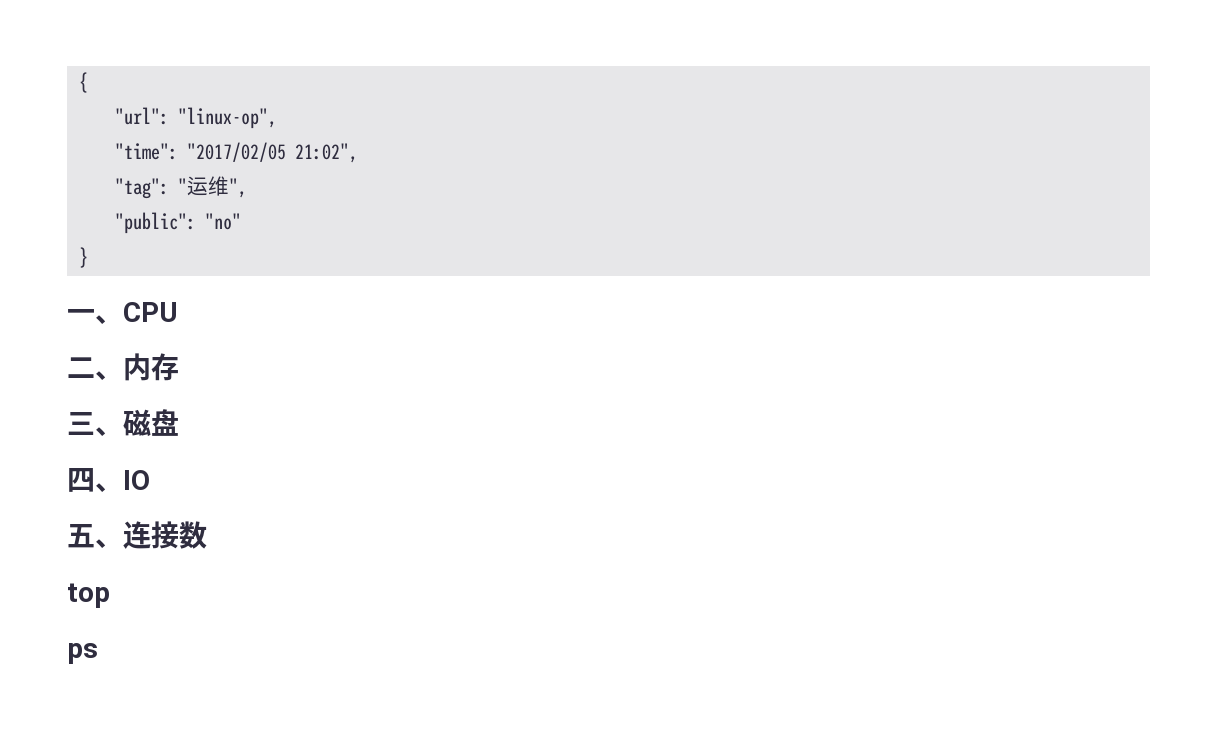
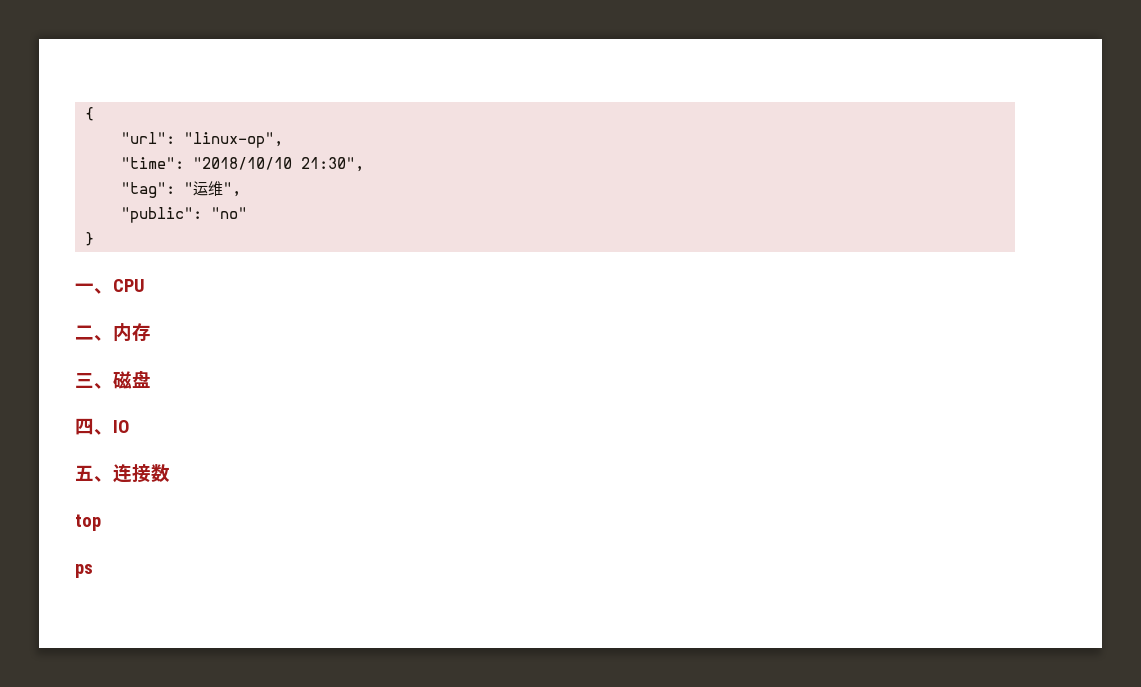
[187,142,358,163] "2017/02/05 21:02", -> [192,157,364,172] "2018/10/10 21:30",

